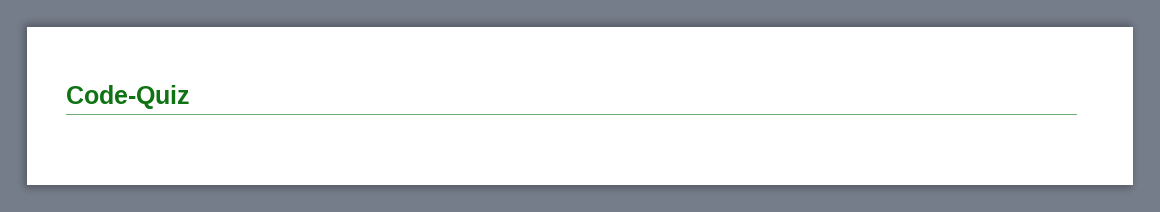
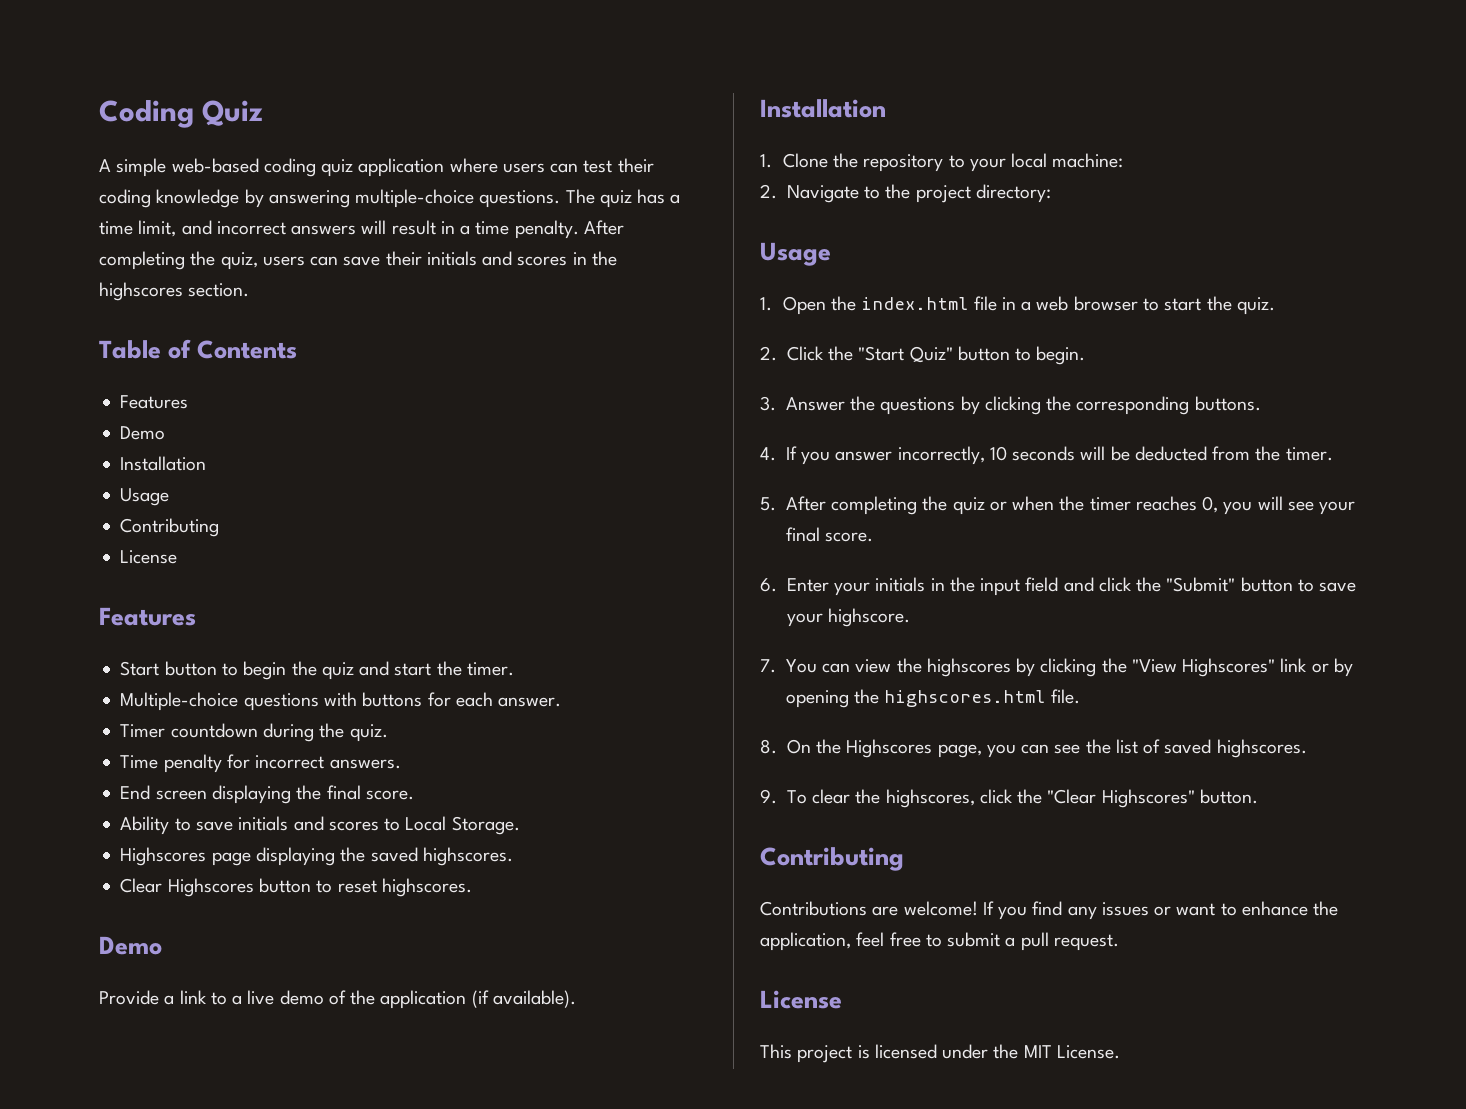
[66,85,190,109] Code-Quiz -> [99,100,264,128] [99,158,654,177] [99,189,681,208] [99,220,624,239] [99,251,617,270] [99,282,250,301] [99,339,298,359] [120,395,189,409] [120,426,166,440] [120,456,207,471] [120,488,170,506] [120,518,220,537] [120,550,178,564] [99,607,196,626] [120,661,514,680] [120,692,562,711] [120,723,388,742] [120,754,401,773] [120,785,414,804] [120,816,520,835] [120,847,513,866] [120,878,472,897] [99,936,162,955] [99,990,576,1009] [760,99,886,118] [760,153,1124,172] [760,184,1051,203] [760,242,831,266] [760,296,1275,315] [760,346,1086,365] [760,396,1261,415] [760,446,1333,465] [760,496,1356,515] [785,527,874,542] [760,577,1357,596] [786,608,911,627] [760,658,1353,677] [785,689,1080,708] [760,739,1307,758] [760,789,1258,808] [760,847,904,871] [760,901,1339,920] [760,932,1119,951] [760,990,842,1009] [760,1044,1120,1063] Coding Quiz // A simple web-based coding quiz application where users can test their coding knowledge by answering multiple-choice questions. The quiz has a time limit, and incorrect answers will result in a time penalty. After completing the quiz, users can save their initials and scores in the highscores section. // Table of Contents // Features // Demo // Installation // Usage // Contributing // License // Features // Start button to begin the quiz and start the timer. // Multiple-choice questions with buttons for each answer. // Timer countdown during the quiz. // Time penalty for incorrect answers. // End screen displaying the final score. // Ability to save initials and scores to Local Storage. // Highscores page displaying the saved highscores. // Clear Highscores button to reset highscores. // Demo // Provide a link to a live demo of the application (if available). // Installation // 1. Clone the repository to your local machine: // 2. Navigate to the project directory: // Usage // 1. Open the index.html file in a web browser to start the quiz. // 2. Click the "Start Quiz" button to begin. // 3. Answer the questions by clicking the corresponding buttons. // 4. If you answer incorrectly, 10 seconds will be deducted from the timer. // 5. After completing the quiz or when the timer reaches 0, you will see your final score. // 6. Enter your initials in the input field and click the "Submit" button to save your highscore. // 7. You can view the highscores by clicking the "View Highscores" link or by opening the highscores.html file. // 8. On the Highscores page, you can see the list of saved highscores. // 9. To clear the highscores, click the "Clear Highscores" button. // Contributing // Contributions are welcome! If you find any issues or want to enhance the application, feel free to submit a pull request. // License // This project is licensed under the MIT License.

